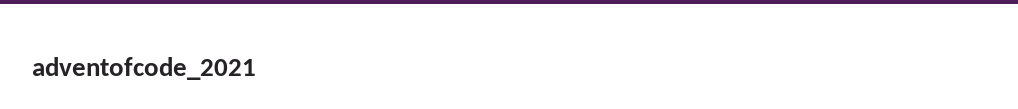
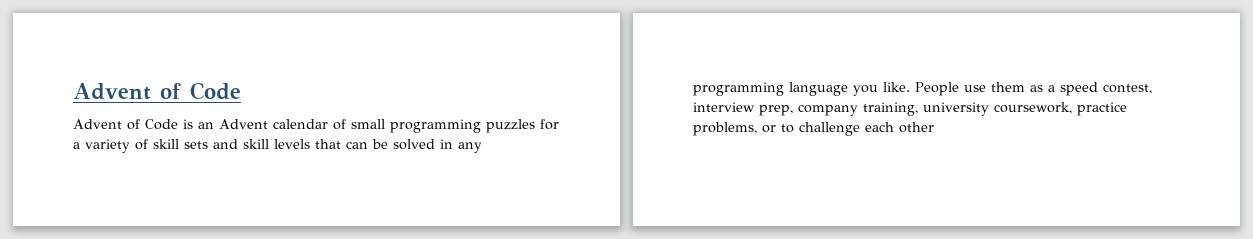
[32,57,256,80] adventofcode_2021 -> [73,82,241,100] [73,119,559,133] [73,139,482,153] [693,82,1152,96] [693,102,1127,116] [693,122,934,136] Advent of Code // Advent of Code is an Advent calendar of small programming puzzles for a variety of skill sets and skill levels that can be solved in any programming language you like. People use them as a speed contest, interview prep, company training, university coursework, practice problems, or to challenge each other

